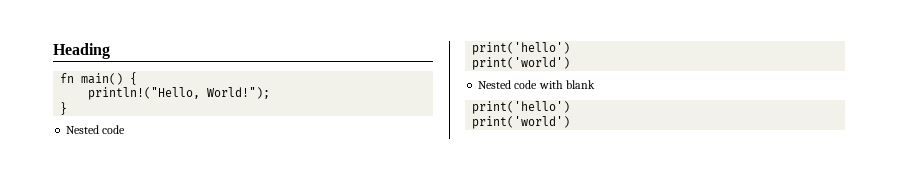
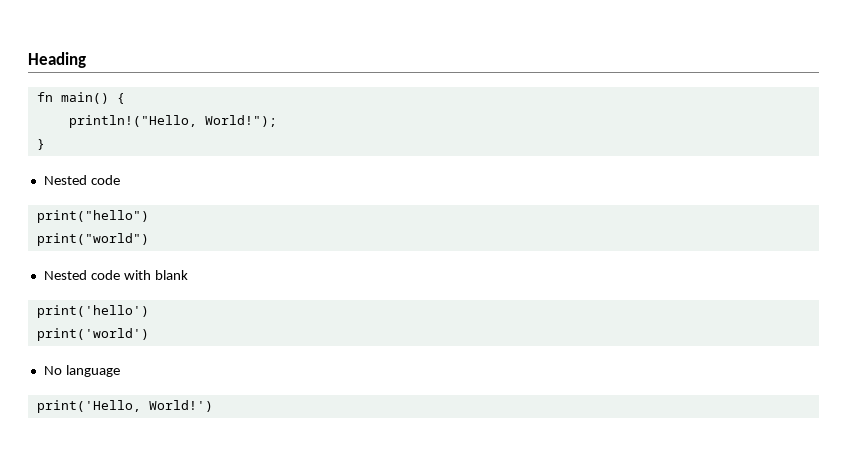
[472,42,571,55] [472,57,571,70] print('hello') // print('world') -> [36,210,149,223] [36,233,149,246] print("hello") // print("world")
(571, 122) none -> [43,365,120,377] [36,400,213,413] // No language // print('Hello, World!')

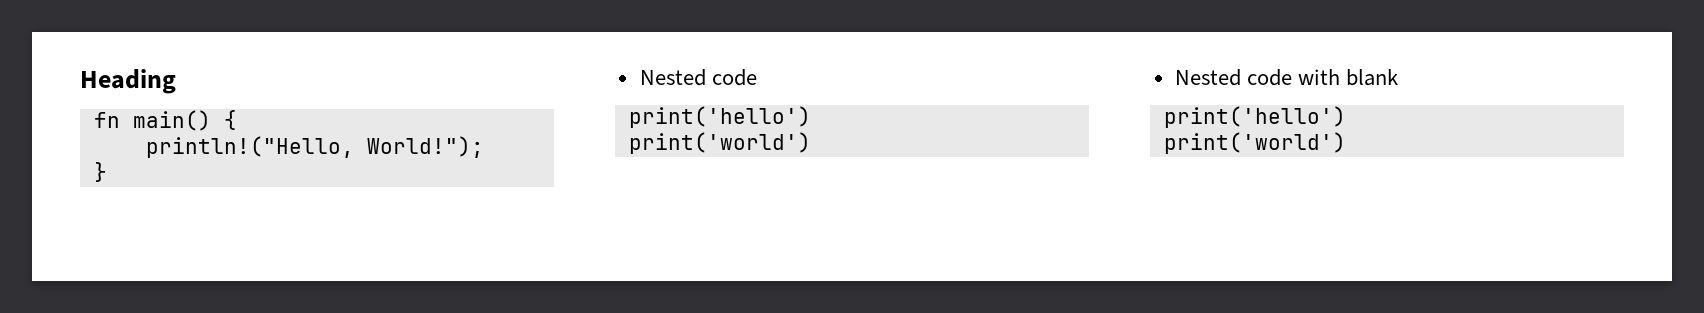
[36,210,149,223] [36,233,149,246] print("hello") // print("world") -> [628,106,811,128] [628,132,811,154] print('hello') // print('world')
[43,365,120,377] [36,400,213,413] // No language // print('Hello, World!') -> (1346, 143) none

